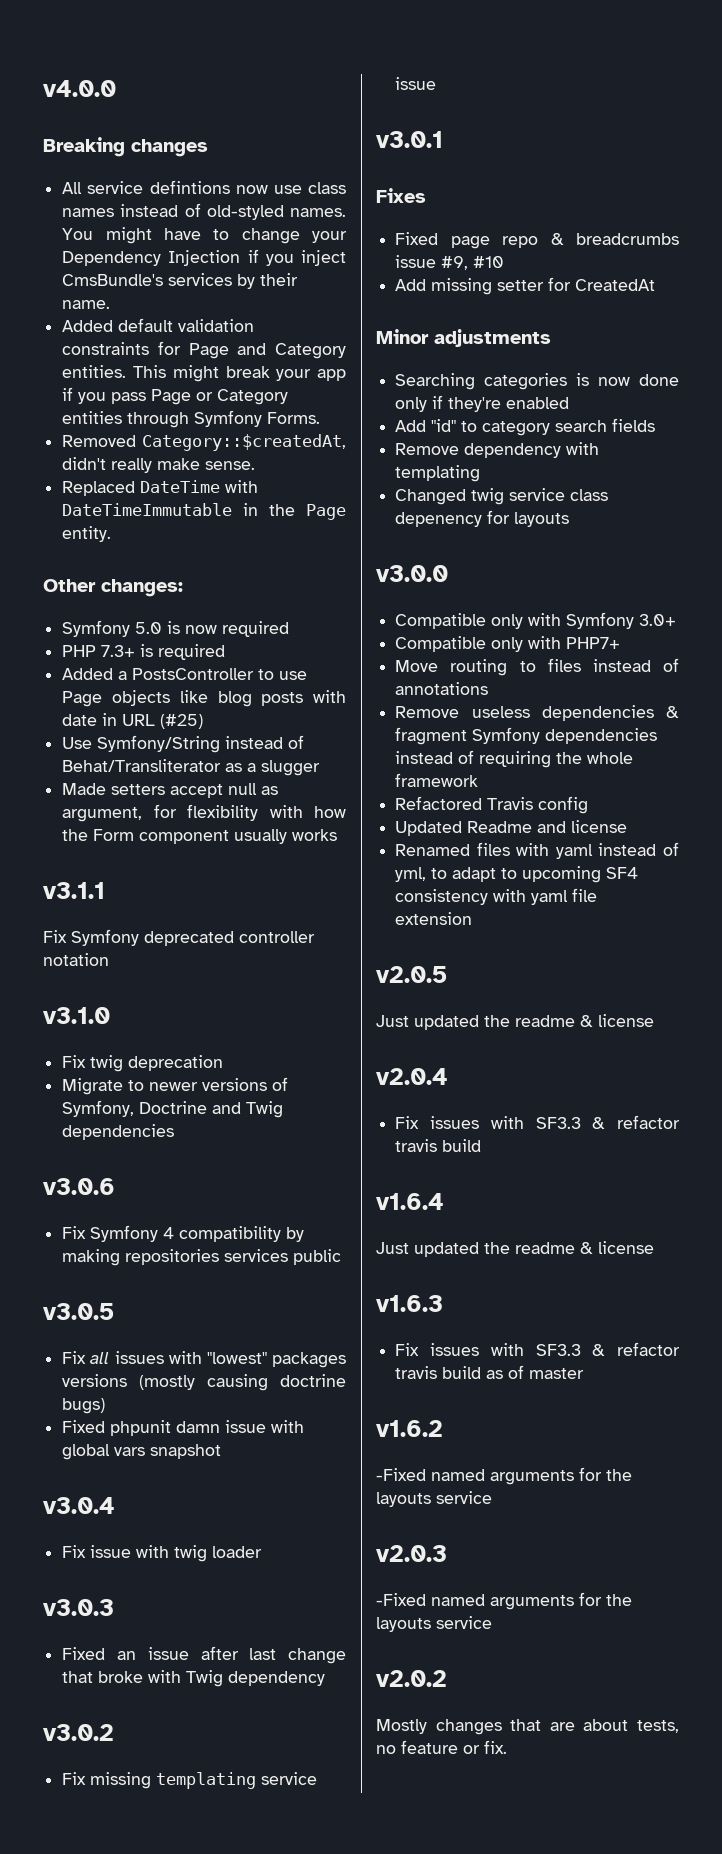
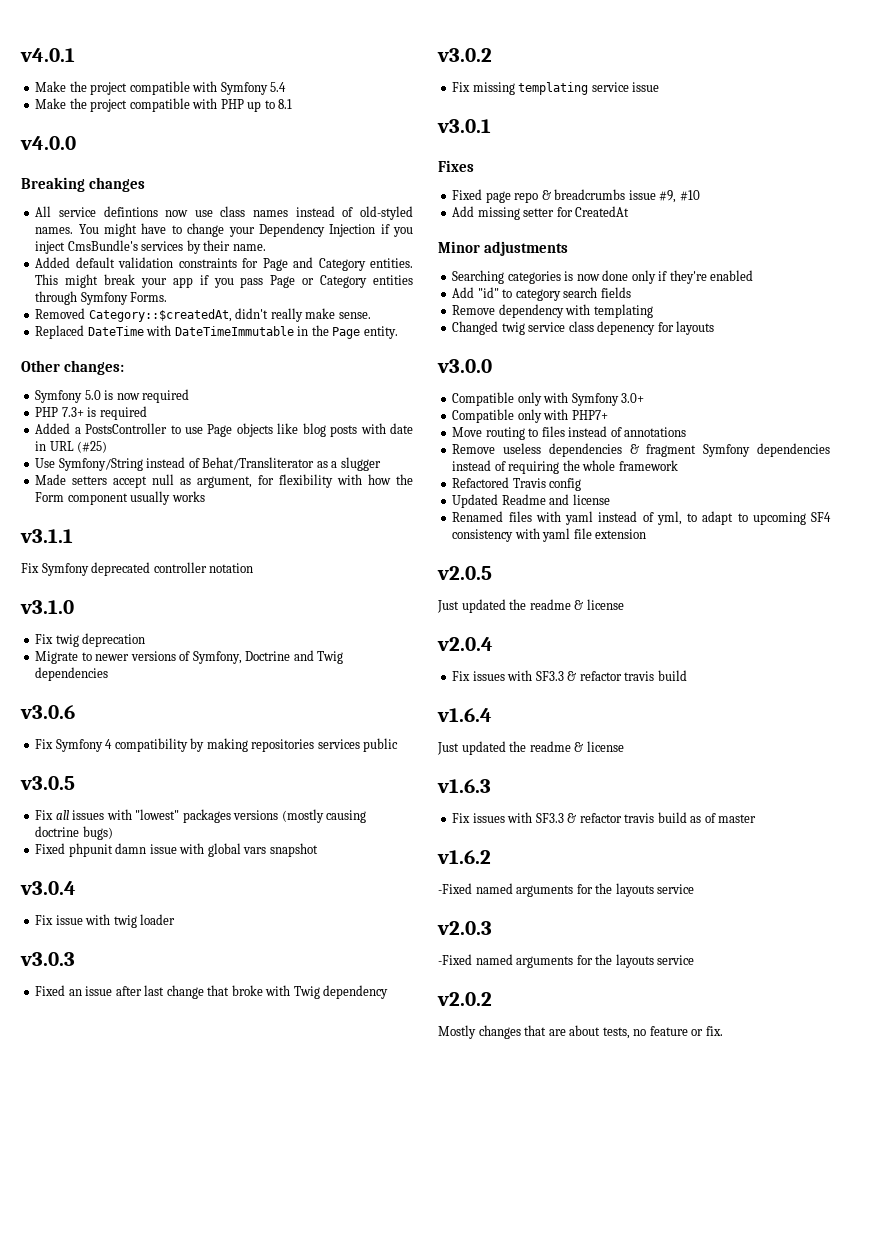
(43, 88) none -> [20,48,75,62] [35,81,287,95] [35,98,293,112] v4.0.1 // Make the project compatible with Symfony 5.4 // Make the project compatible with PHP up to 8.1 //

